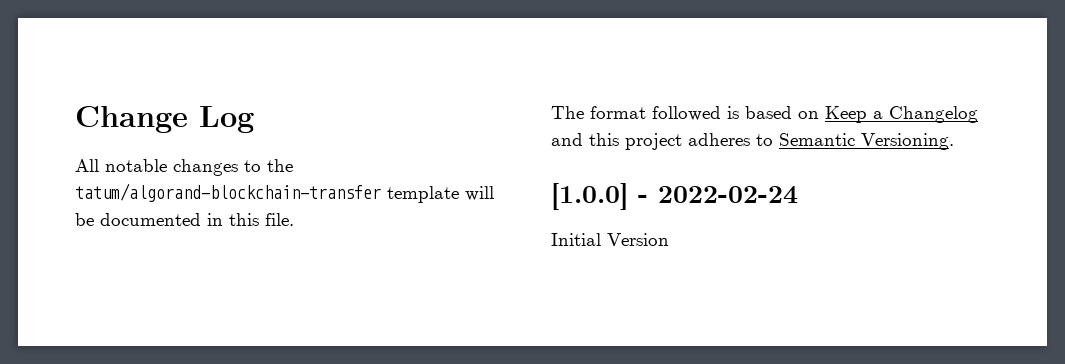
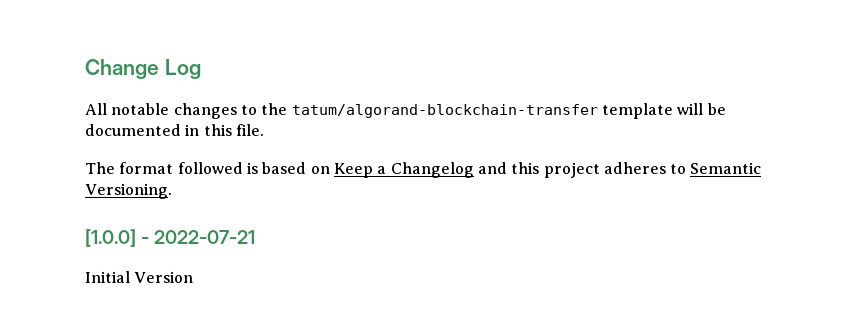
[658,186,798,204] 2022-02-24 -> [154,230,256,244] 2022-07-21

